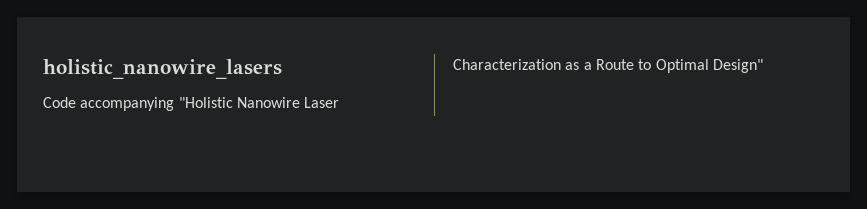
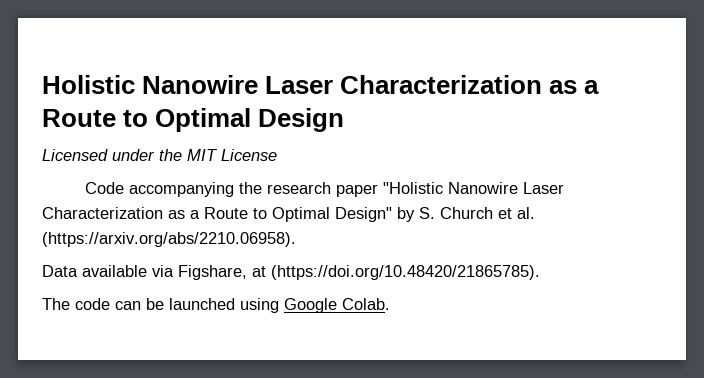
[43,59,282,79] holistic_nanowire_lasers -> [42,75,600,94] [42,108,345,132] [42,149,277,161] Holistic Nanowire Laser Characterization as a Route to Optimal Design // Licensed under the MIT License
(175, 104) none -> [238,182,378,197] the research paper
(763, 66) none -> [397,207,535,222] [42,232,296,247] [42,265,540,280] [42,298,390,313] by S. Church et al. (https://arxiv.org/abs/2210.06958). // Data available via Figshare, at (https://doi.org/10.48420/21865785). // The code can be launched using Google Colab.

